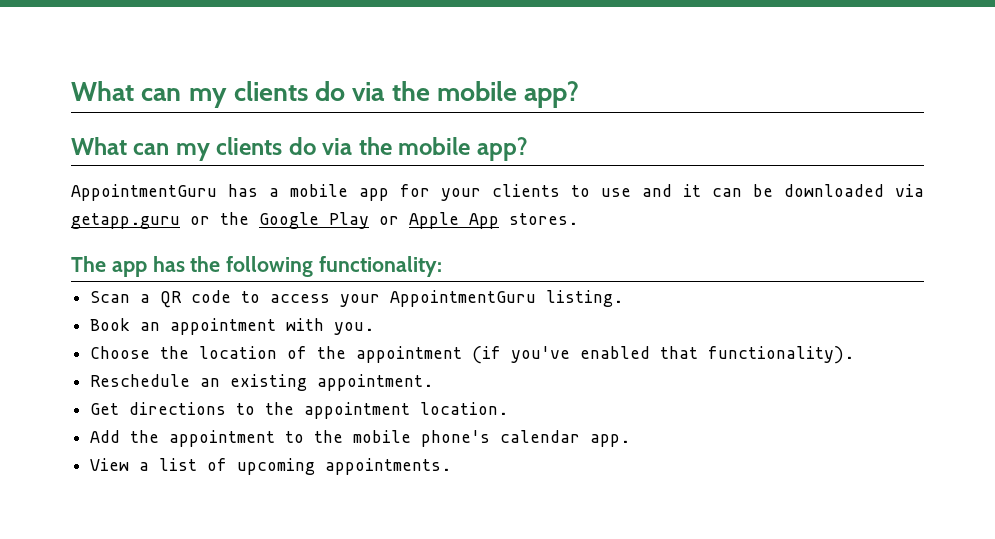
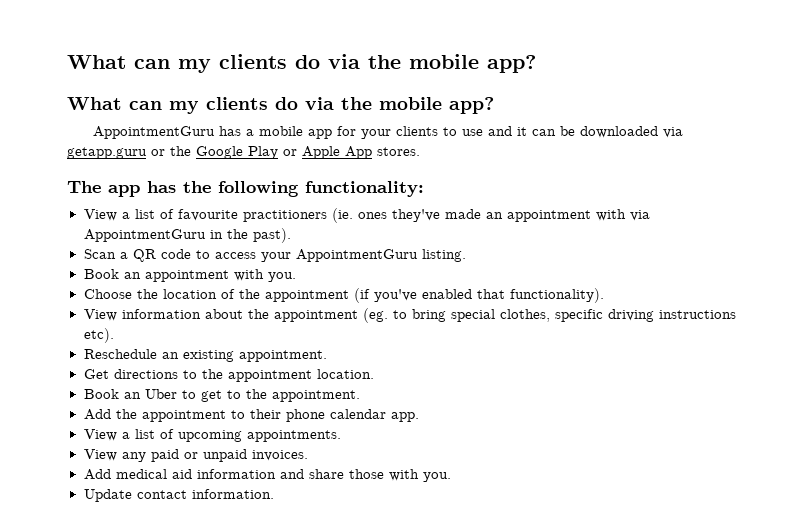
(443, 266) none -> [83,208,650,223] [83,228,291,243] // View a list of favourite practitioners (ie. ones they've made an appointment with via AppointmentGuru in the past).
(855, 355) none -> [83,308,736,323] [83,328,114,343] // View information about the appointment (eg. to bring special clothes, specific driving instructions etc).
(509, 408) none -> [83,389,360,402] // Book an Uber to get to the appointment.
[314,430,491,447] the mobile phone's -> [249,409,325,422] their phone
(452, 466) none -> [83,449,308,462] [83,469,451,482] [83,489,274,502] // View any paid or unpaid invoices. // Add medical aid information and share those with you. // Update contact information.

